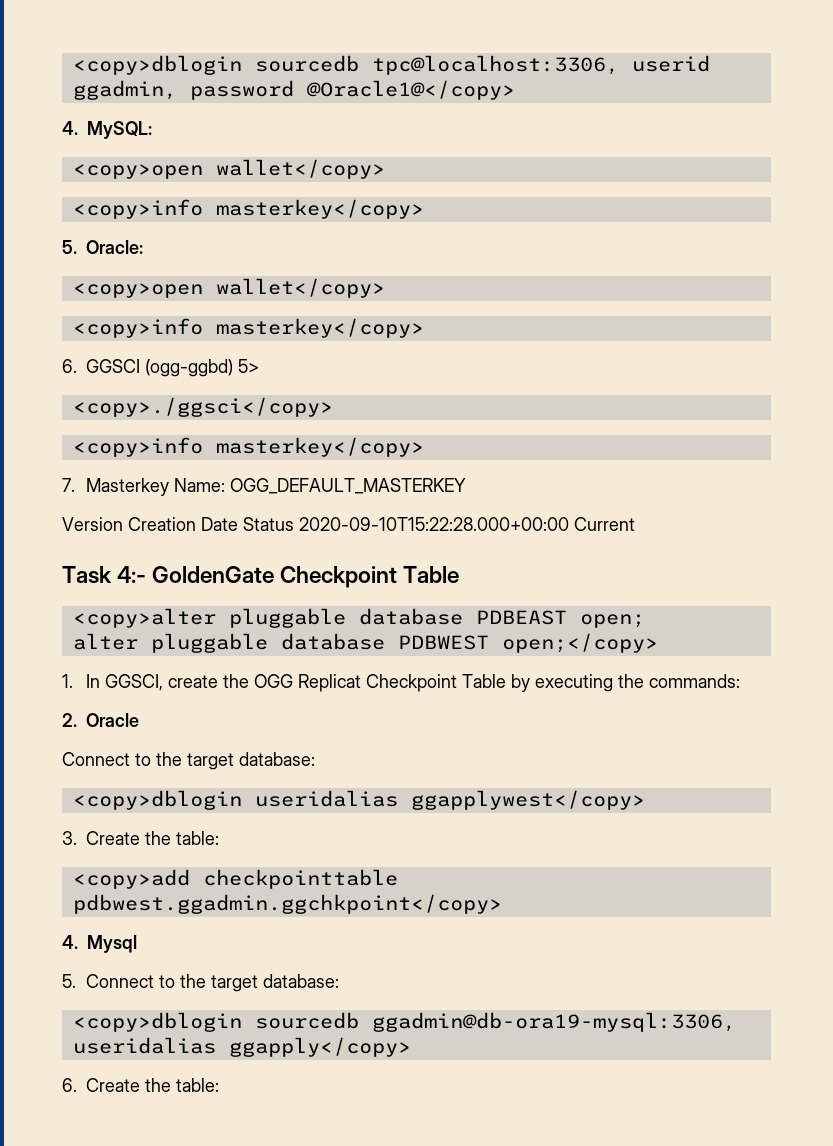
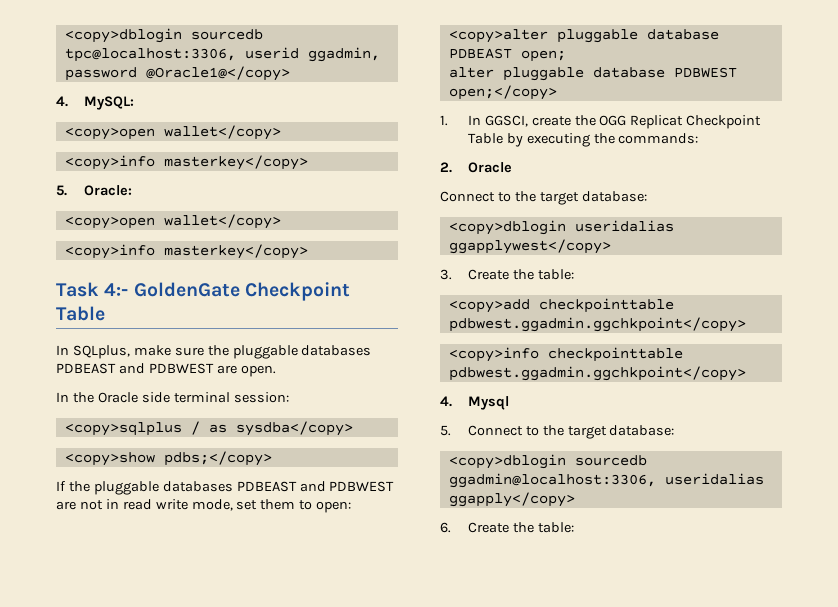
[62,359,259,377] [72,397,333,417] [72,437,424,457] [62,478,466,496] [62,517,635,531] // 6. GGSCI (ogg-ggbd) 5> // <copy>./ggsci</copy> // <copy>info masterkey</copy> // 7. Masterkey Name: OGG_DEFAULT_MASTERKEY // Version Creation Date Status 2020-09-10T15:22:28.000+00:00 Current -> (308, 251) none
(460, 574) none -> [56,345,372,359] [56,363,276,377] [56,392,289,403] [64,421,353,436] [64,451,272,466] [56,481,395,495] [56,499,352,513] // In SQLplus, make sure the pluggable databases PDBEAST and PDBWEST are open. // In the Oracle side terminal session: // <copy>sqlplus / as sysdba</copy> // <copy>show pdbs;</copy> // If the pluggable databases PDBEAST and PDBWEST are not in read write mode, set them to open:
(502, 904) none -> [448,347,683,362] [448,366,746,381] // <copy>info checkpointtable pdbwest.ggadmin.ggchkpoint</copy>
[371,1012,736,1032] ggadmin@db-ora19-mysql:3306, -> [448,473,656,488] ggadmin@localhost:3306,

